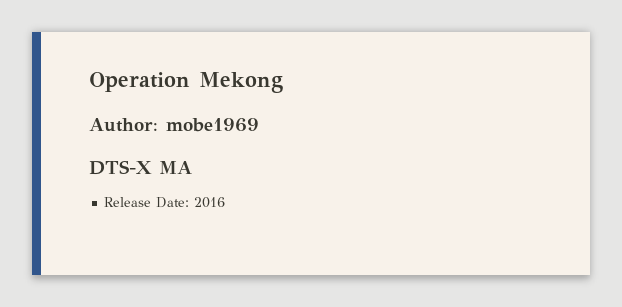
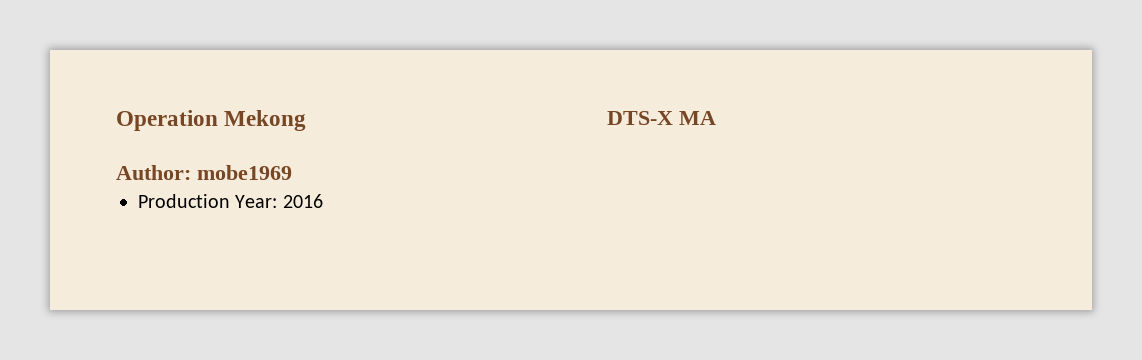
(259, 125) none -> [138,194,323,208] // Production Year: 2016
[104,197,226,208] // Release Date: 2016 -> (716, 118) none

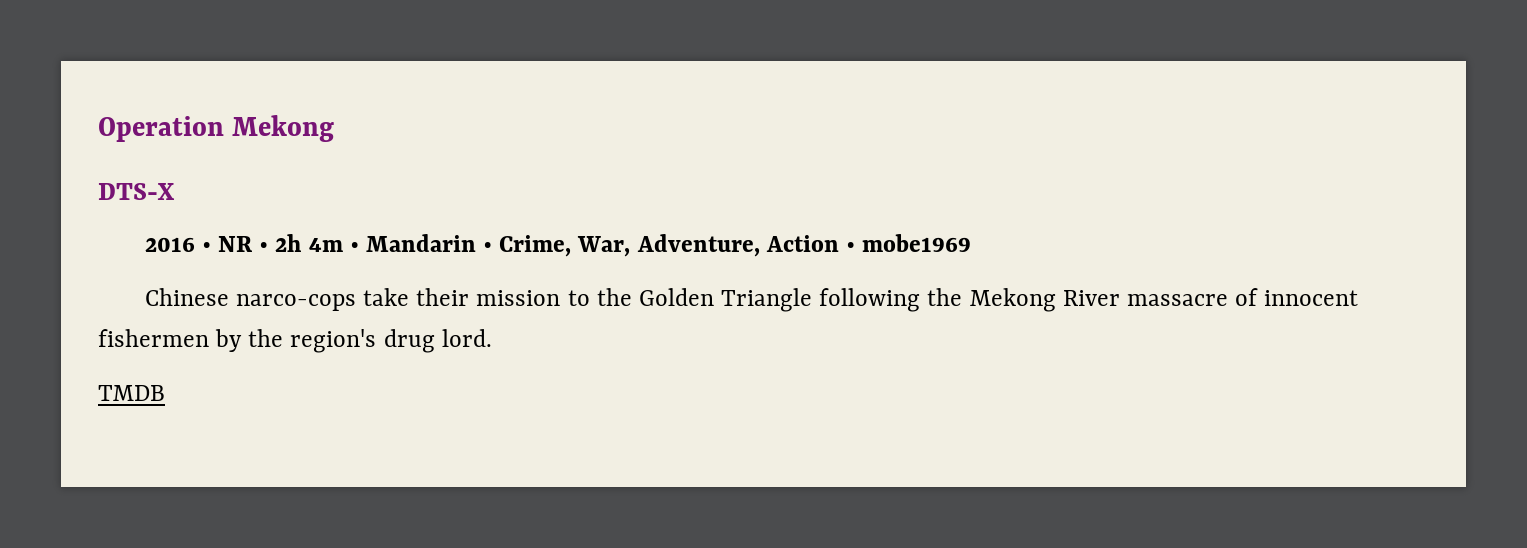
[116,165,292,180] [138,194,323,208] [607,111,716,125] Author: mobe1969 // Production Year: 2016 // DTS-X MA -> [98,183,175,200] [144,234,972,257] [144,288,1359,312] [98,329,492,353] [98,385,165,401] DTS-X // 2016 • NR • 2h 4m • Mandarin • Crime, War, Adventure, Action • mobe1969 // Chinese narco-cops take their mission to the Golden Triangle following the Mekong River massacre of innocent fishermen by the region's drug lord. // TMDB

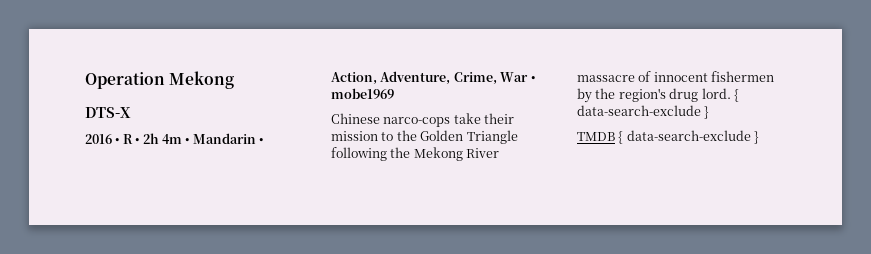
[218,236,253,252] NR -> [122,134,133,144] R
[499,234,839,257] Crime, War, Adventure, Action -> [331,71,529,85] Action, Adventure, Crime, War
[98,385,165,401] // TMDB -> [733,89,739,102] [577,105,710,119] [577,130,760,144] { data-search-exclude } // TMDB { data-search-exclude }

